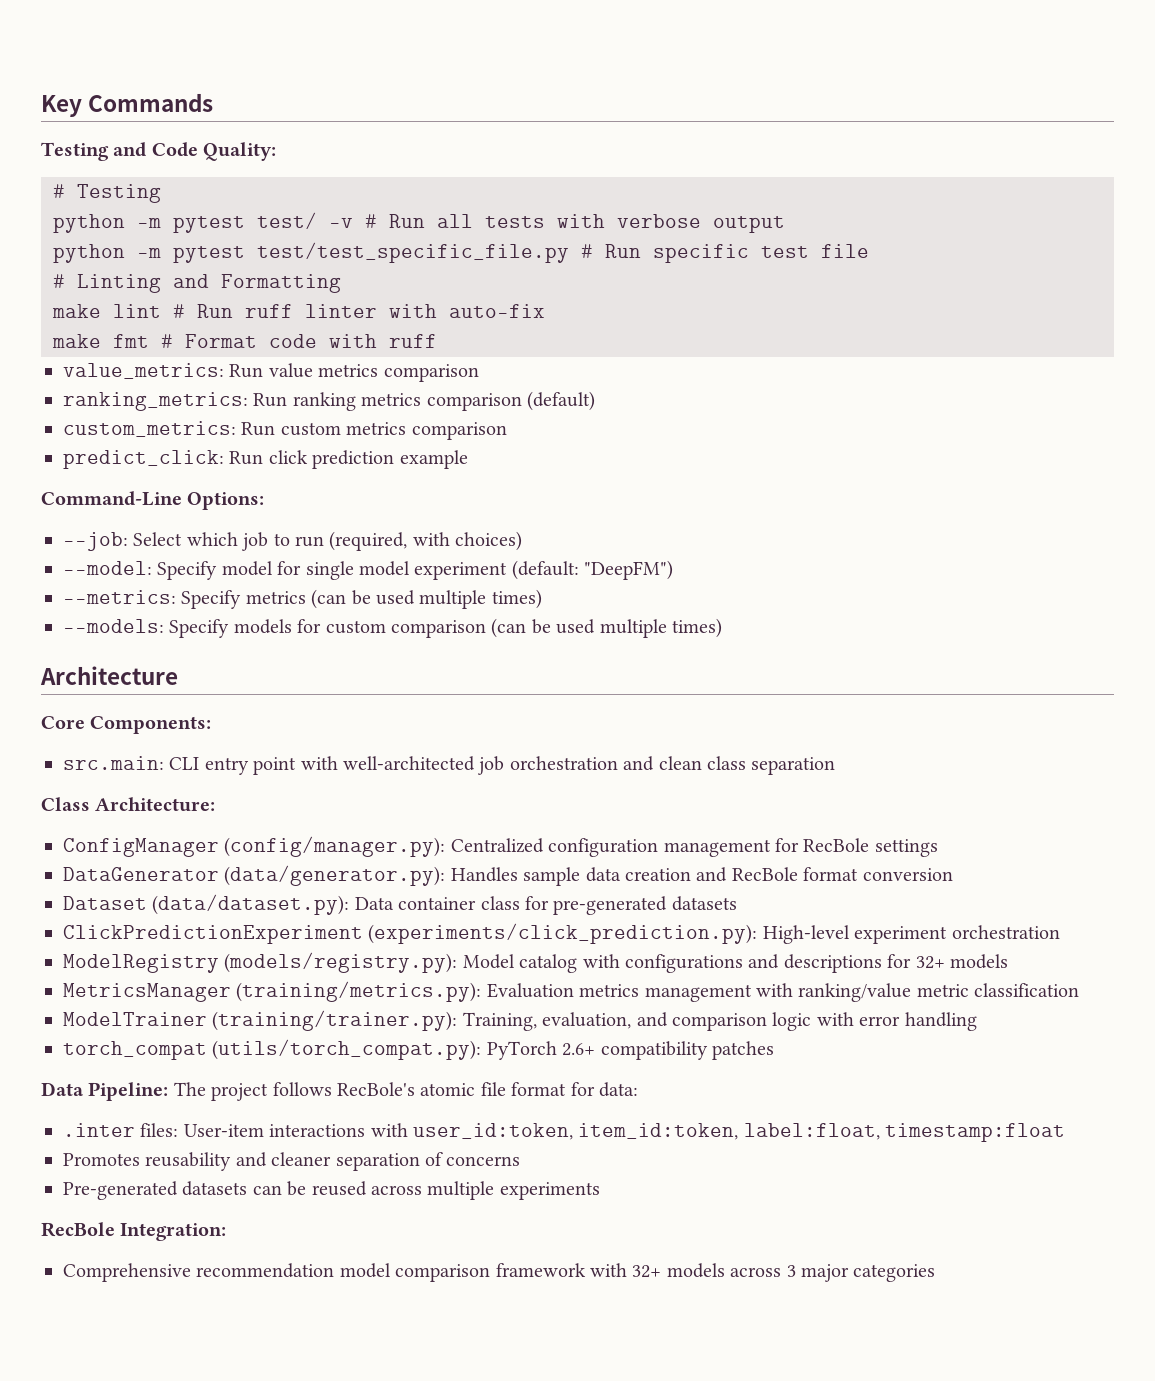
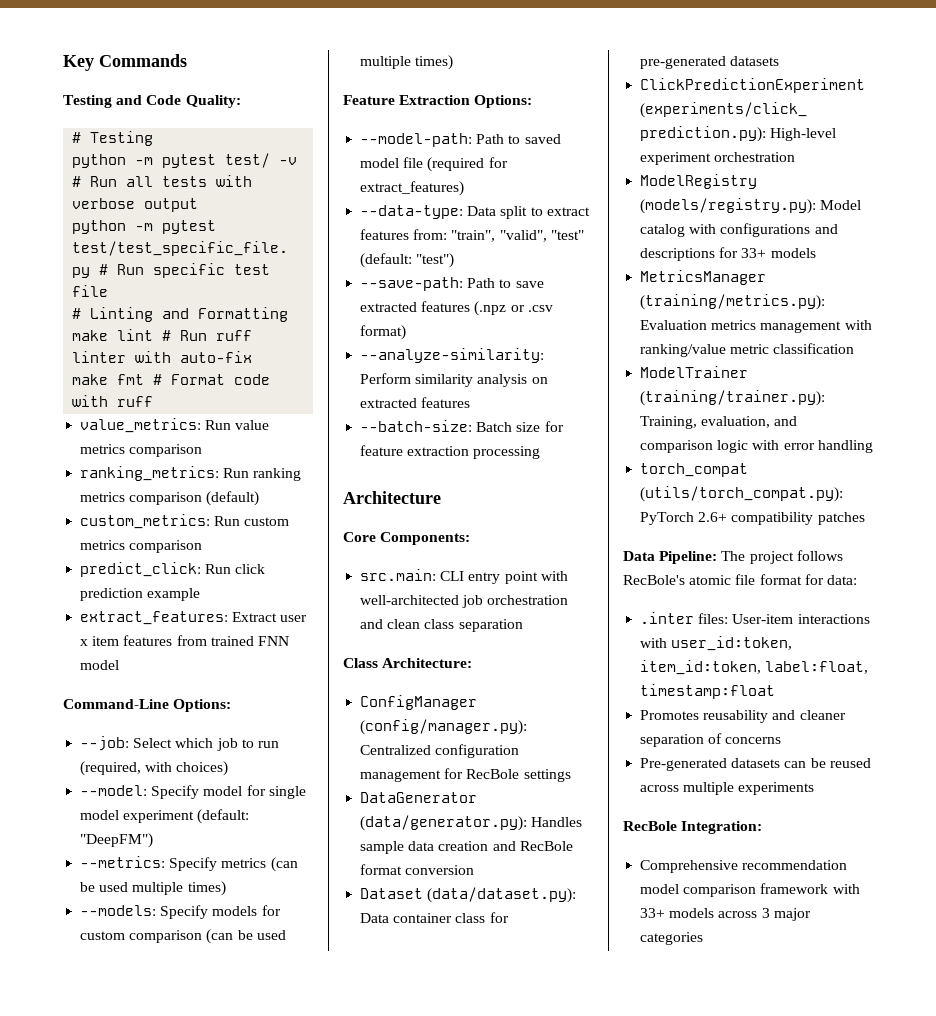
(468, 459) none -> [80,611,308,625] [80,635,289,646] [80,660,120,670] // extract_features: Extract user x item features from trained FNN model
(722, 628) none -> [343,95,533,108] [360,133,561,147] [360,157,508,172] [360,181,465,196] [360,205,590,219] [360,229,584,242] [360,253,455,268] [360,277,544,291] [360,301,553,316] [360,325,407,340] [360,348,545,363] [360,373,548,387] [360,397,471,408] [360,420,564,432] [360,445,541,459] // Feature Extraction Options: // --model-path: Path to saved model file (required for extract_features) // --data-type: Data split to extract features from: "train", "valid", "test" (default: "test") // --save-path: Path to save extracted features (.npz or .csv format) // --analyze-similarity: Perform similarity analysis on extracted features // --batch-size: Batch size for feature extraction processing
[915,956,945,969] 32+ -> [741,248,767,258] 33+
[632,1265,662,1278] 32+ -> [640,908,666,918] 33+

